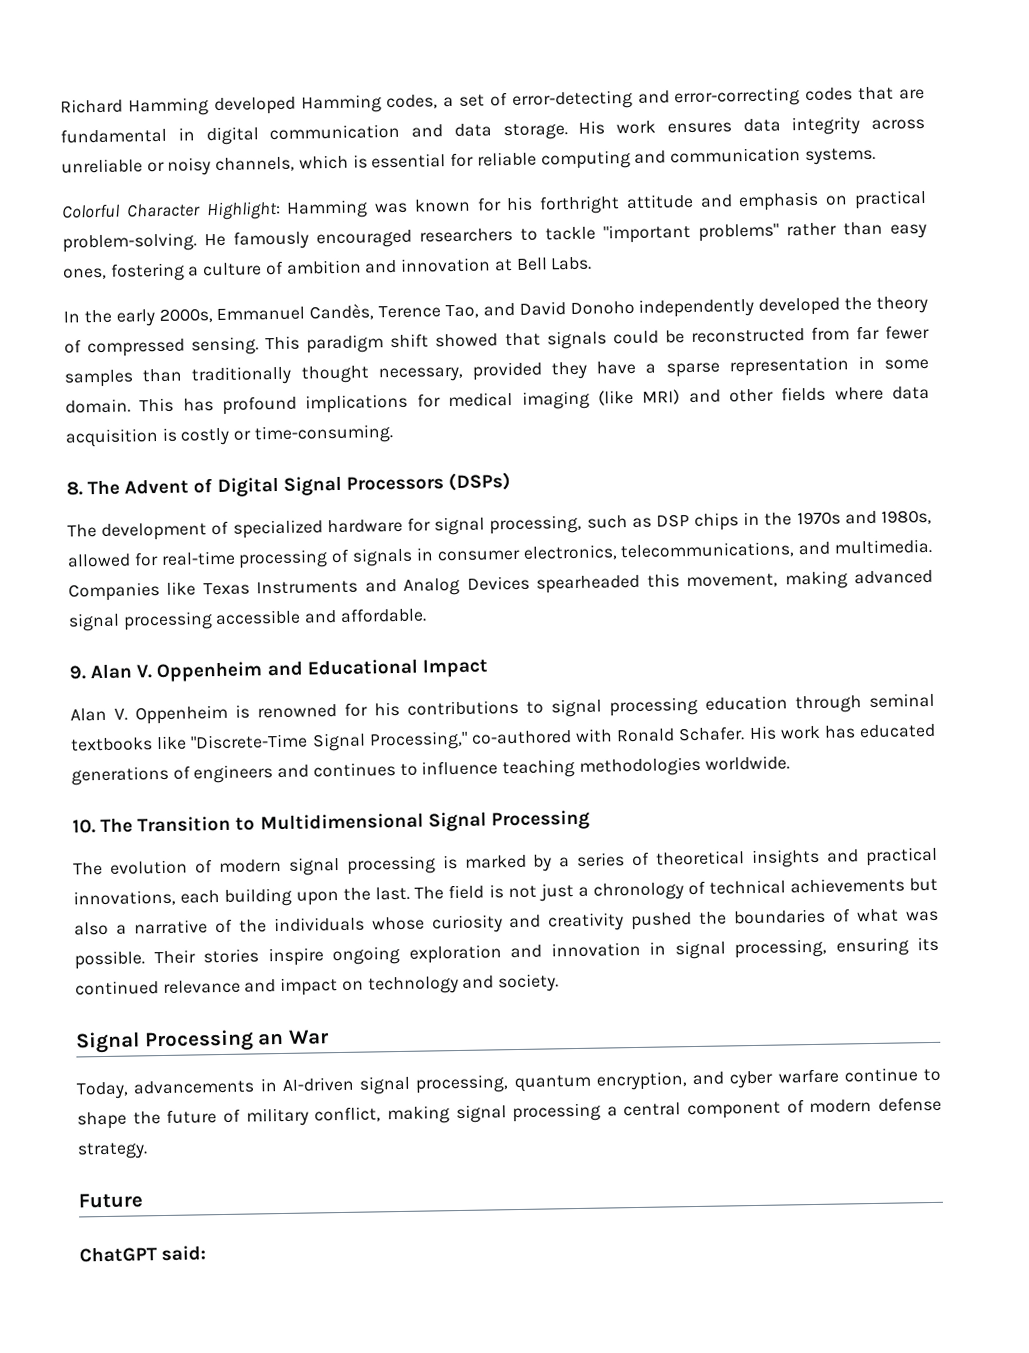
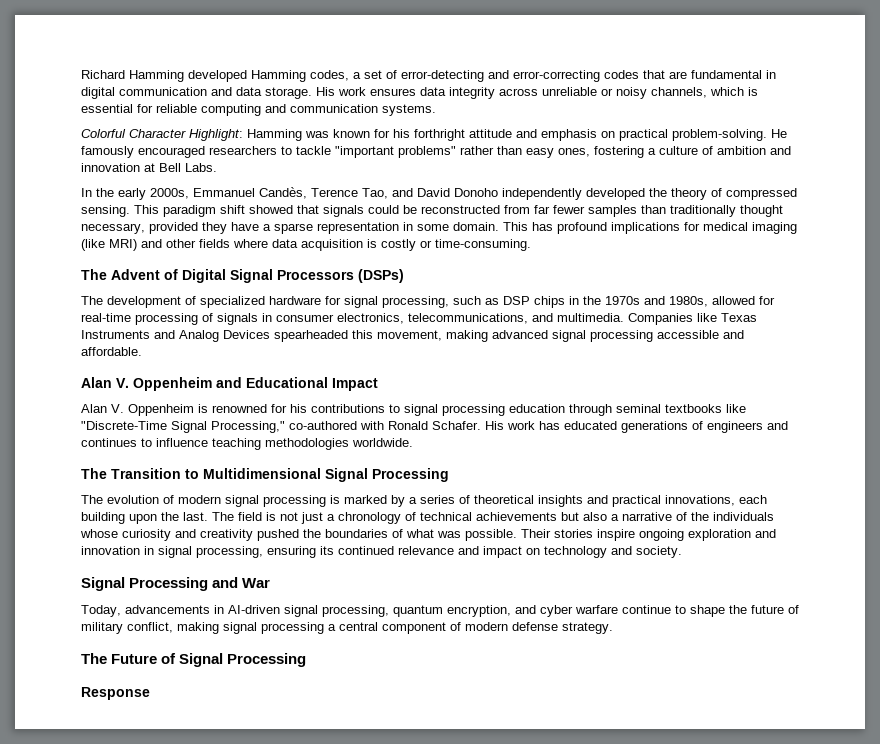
[66,481,83,496] 8. -> (531, 245) none
[69,665,86,680] 9. -> (142, 351) none
[72,819,96,834] 10. -> (413, 442) none
[258,1032,285,1046] an -> [212,577,239,588] and
(148, 1151) none -> [81,653,107,664] The
[79,1245,207,1263] // ChatGPT said: -> [161,653,307,667] [81,687,150,700] of Signal Processing // Response

